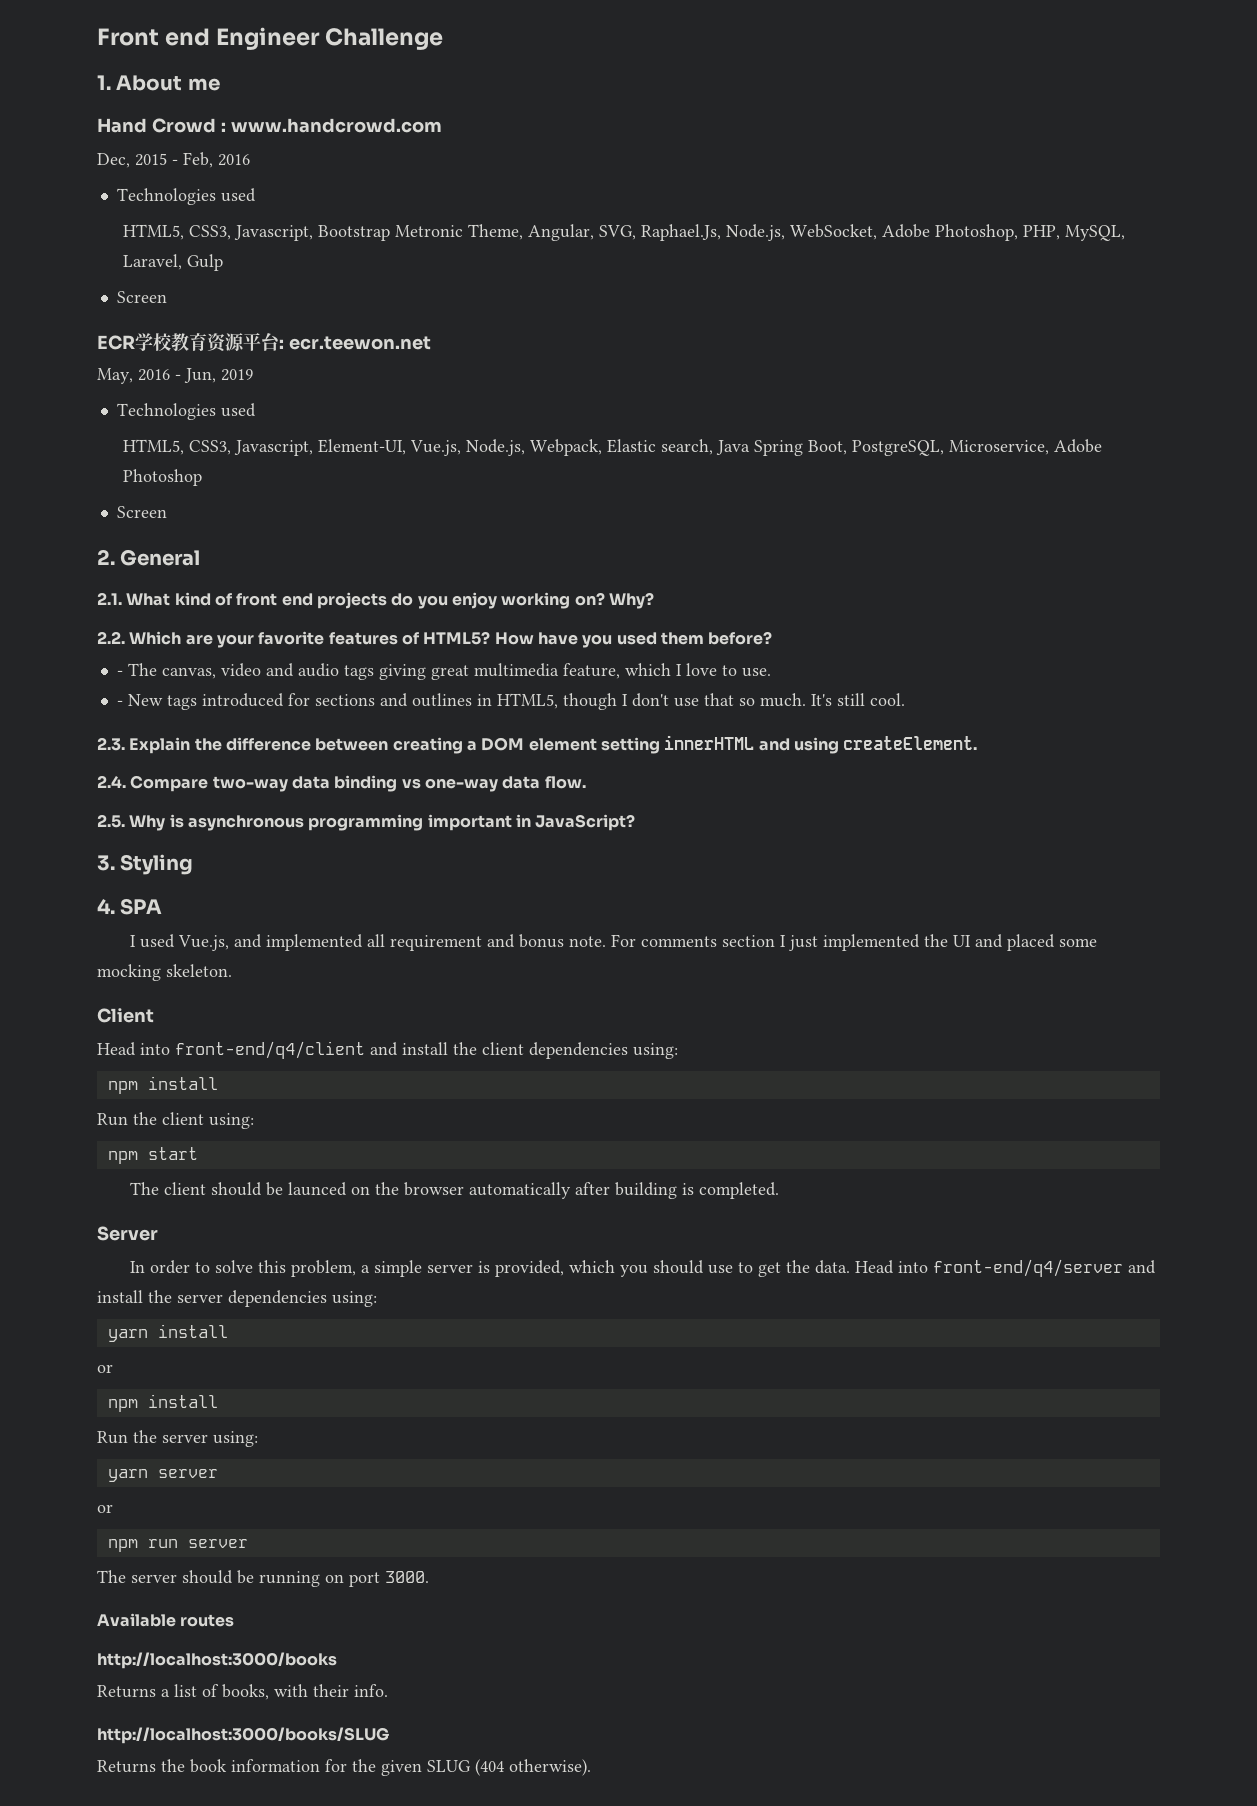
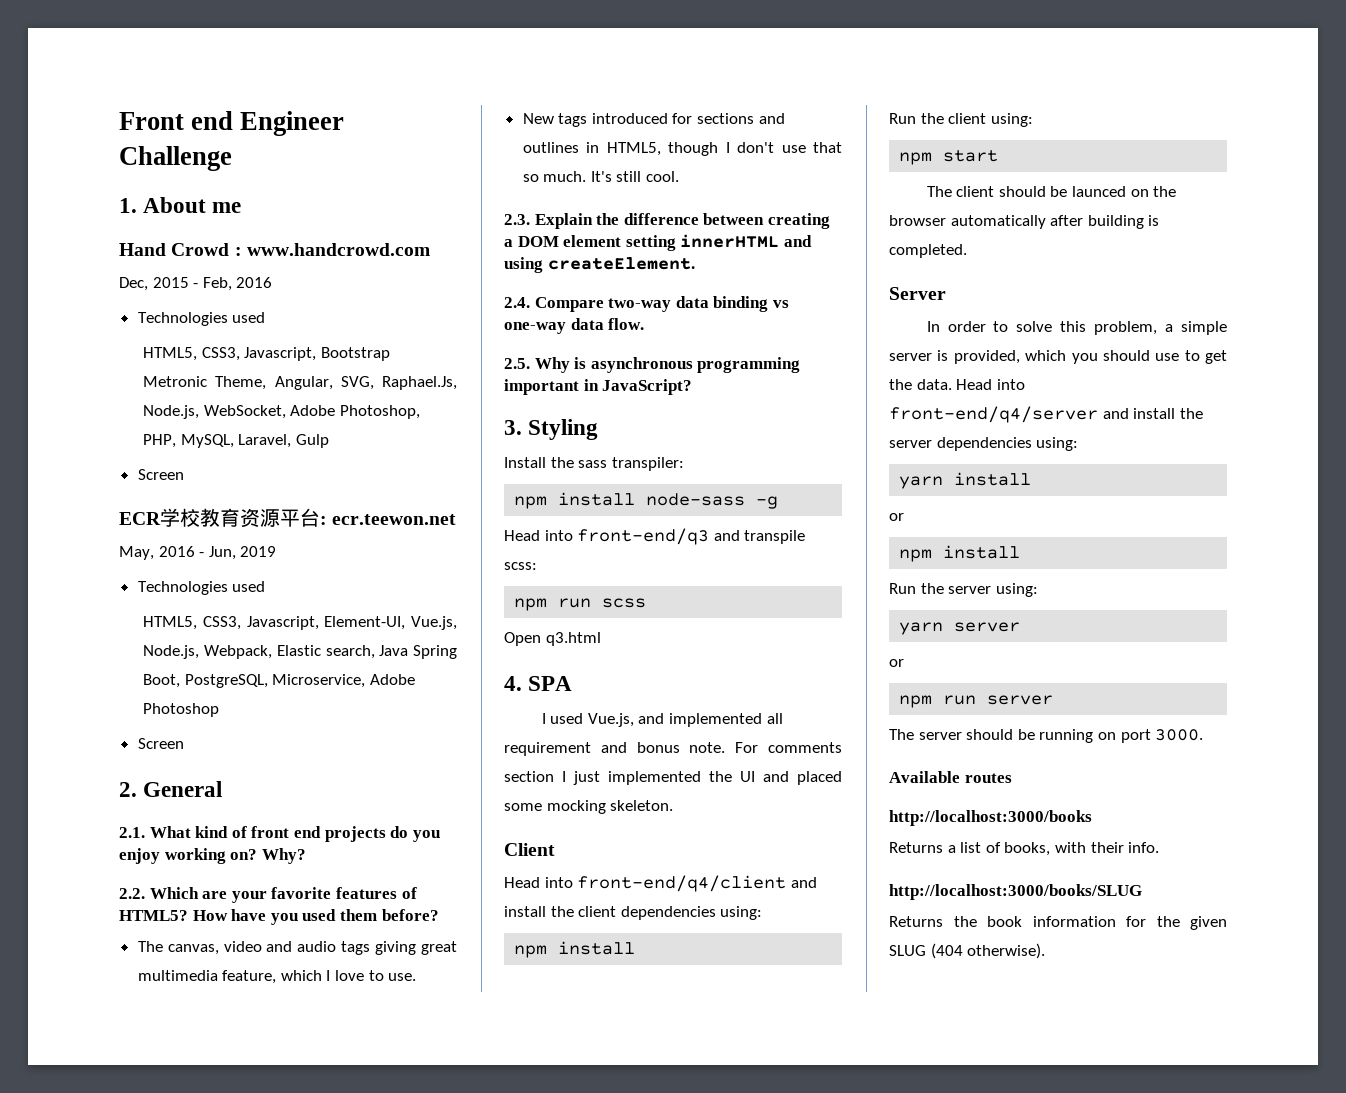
[116,670,123,676] - -> (439, 915) none
[116,700,123,706] - -> (417, 977) none
(194, 864) none -> [504,457,684,471] [514,492,779,509] [504,528,806,545] [504,562,537,570] [514,598,647,611] [504,632,601,646] // Install the sass transpiler: // npm install node-sass -g // Head into front-end/q3 and transpile scss: // npm run scss // Open q3.html

